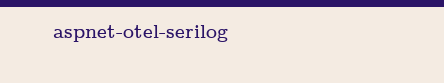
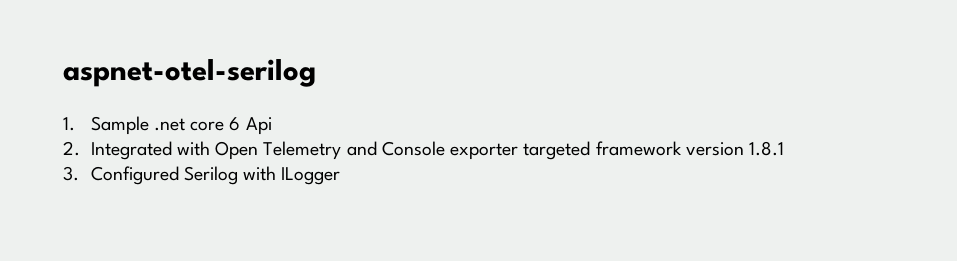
(228, 33) none -> [63,116,272,135] [63,141,785,160] [63,166,341,185] // 1. Sample .net core 6 Api // 2. Integrated with Open Telemetry and Console exporter targeted framework version 1.8.1 // 3. Configured Serilog with ILogger

